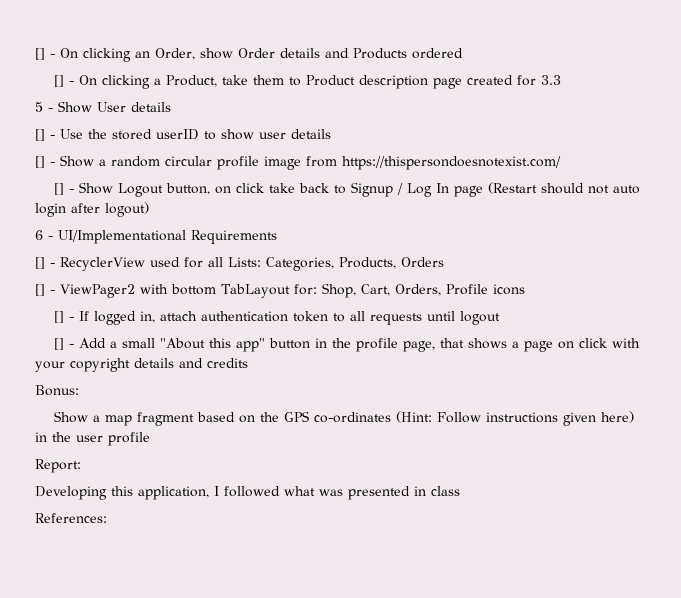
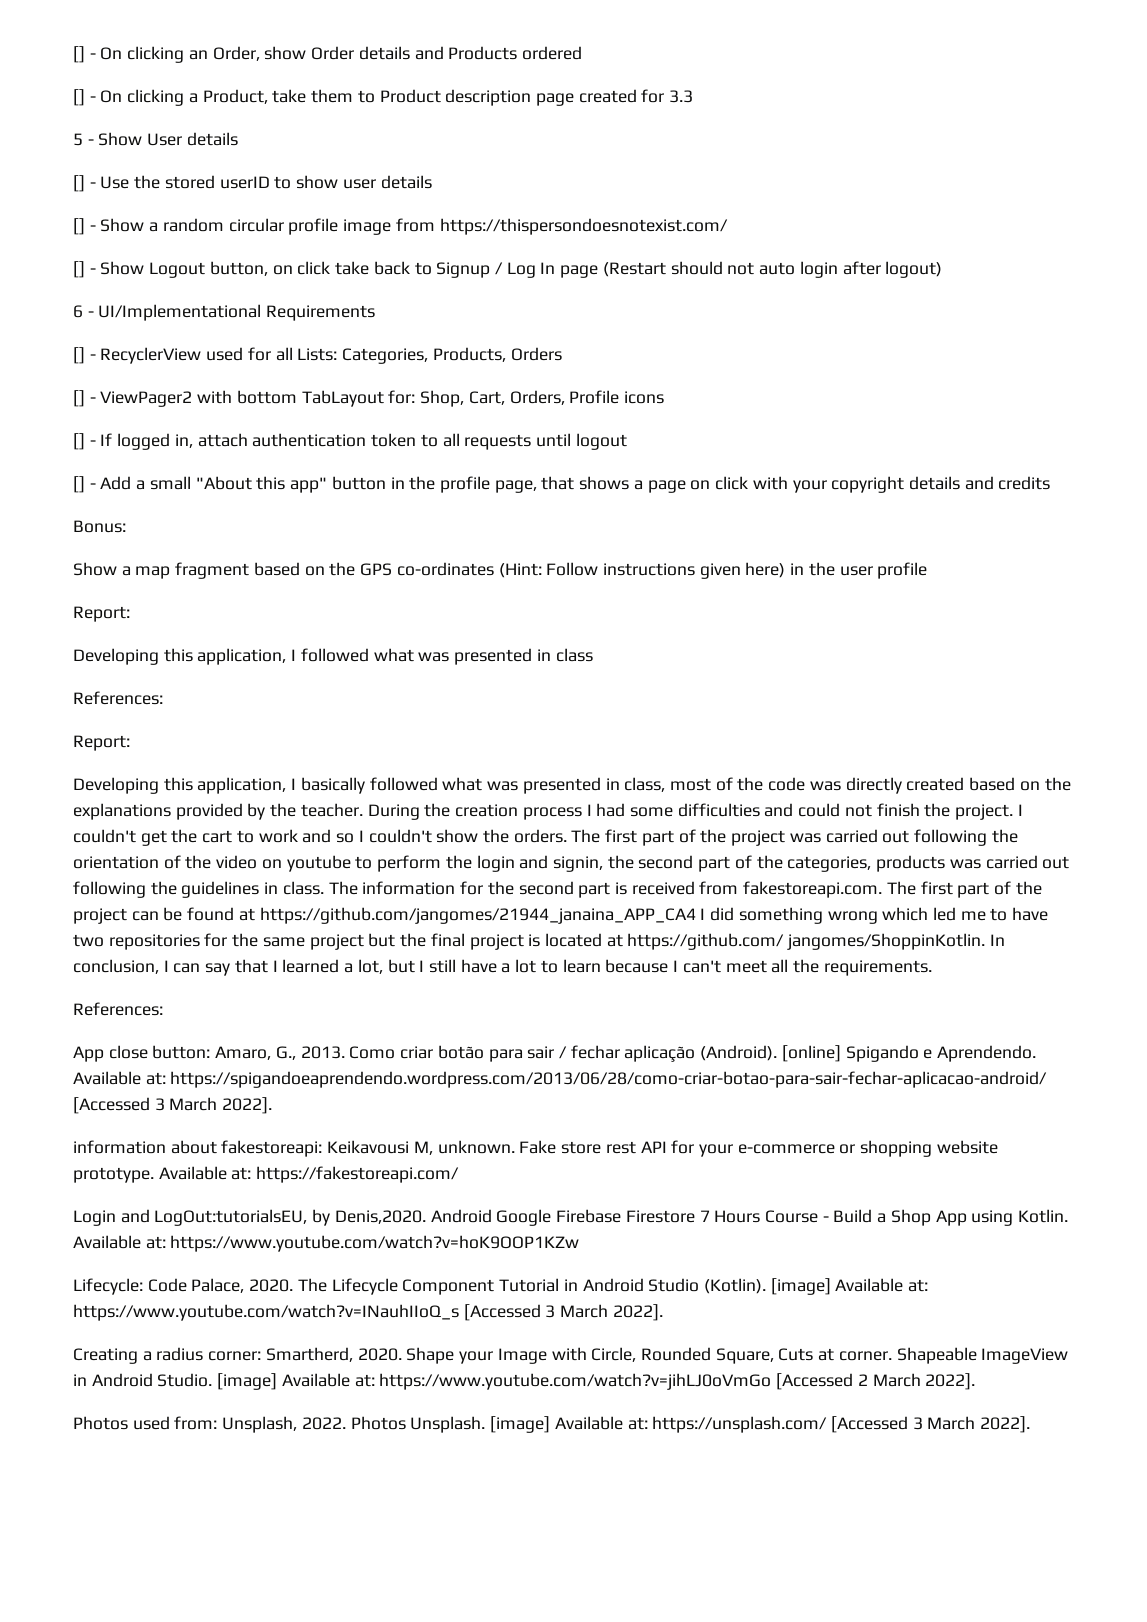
(107, 518) none -> [73,735,130,751] [73,777,1071,794] [73,803,1023,820] [73,829,1018,846] [73,855,1070,872] [73,881,1042,898] [73,907,1049,924] [73,933,1005,950] [73,959,932,976] [73,1002,163,1016] [73,1045,1037,1062] [73,1071,1048,1088] [73,1097,273,1114] [73,1140,998,1157] [73,1166,460,1183] [73,1209,1069,1226] [73,1235,580,1252] [73,1278,929,1295] [73,1304,663,1321] [73,1347,1069,1364] [73,1373,976,1390] [73,1416,1031,1433] // Report: // Developing this application, I basically followed what was presented in class, most of the code was directly created based on the explanations provided by the teacher. During the creation process I had some difficulties and could not finish the project. I couldn't get the cart to work and so I couldn't show the orders. The first part of the project was carried out following the orientation of the video on youtube to perform the login and signin, the second part of the categories, products was carried out following the guidelines in class. The information for the second part is received from fakestoreapi.com. The first part of the project can be found at https://github.com/jangomes/21944_janaina_APP_CA4 I did something wrong which led me to have two repositories for the same project but the final project is located at https://github.com/ jangomes/ShoppinKotlin. In conclusion, I can say that I learned a lot, but I still have a lot to learn because I can't meet all the requirements. // References: // App close button: Amaro, G., 2013. Como criar botão para sair / fechar aplicação (Android). [online] Spigando e Aprendendo. Available at: https://spigandoeaprendendo.wordpress.com/2013/06/28/como-criar-botao-para-sair-fechar-aplicacao-android/ [Accessed 3 March 2022]. // information about fakestoreapi: Keikavousi M, unknown. Fake store rest API for your e-commerce or shopping website prototype. Available at: https://fakestoreapi.com/ // Login and LogOut:tutorialsEU, by Denis,2020. Android Google Firebase Firestore 7 Hours Course - Build a Shop App using Kotlin. Available at: https://www.youtube.com/watch?v=hoK9OOP1KZw // Lifecycle: Code Palace, 2020. The Lifecycle Component Tutorial in Android Studio (Kotlin). [image] Available at: https://www.youtube.com/watch?v=INauhIIoQ_s [Accessed 3 March 2022]. // Creating a radius corner: Smartherd, 2020. Shape your Image with Circle, Rounded Square, Cuts at corner. Shapeable ImageView in Android Studio. [image] Available at: https://www.youtube.com/watch?v=jihLJ0oVmGo [Accessed 2 March 2022]. // Photos used from: Unsplash, 2022. Photos Unsplash. [image] Available at: https://unsplash.com/ [Accessed 3 March 2022].

